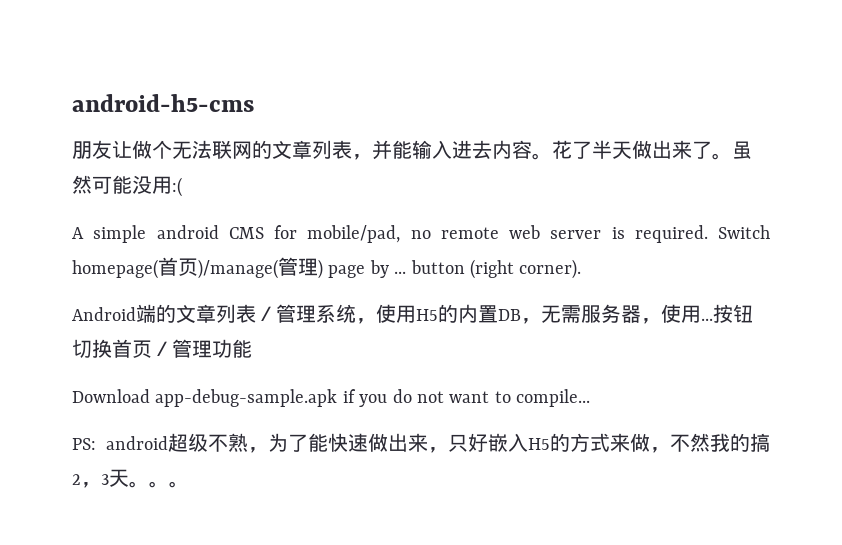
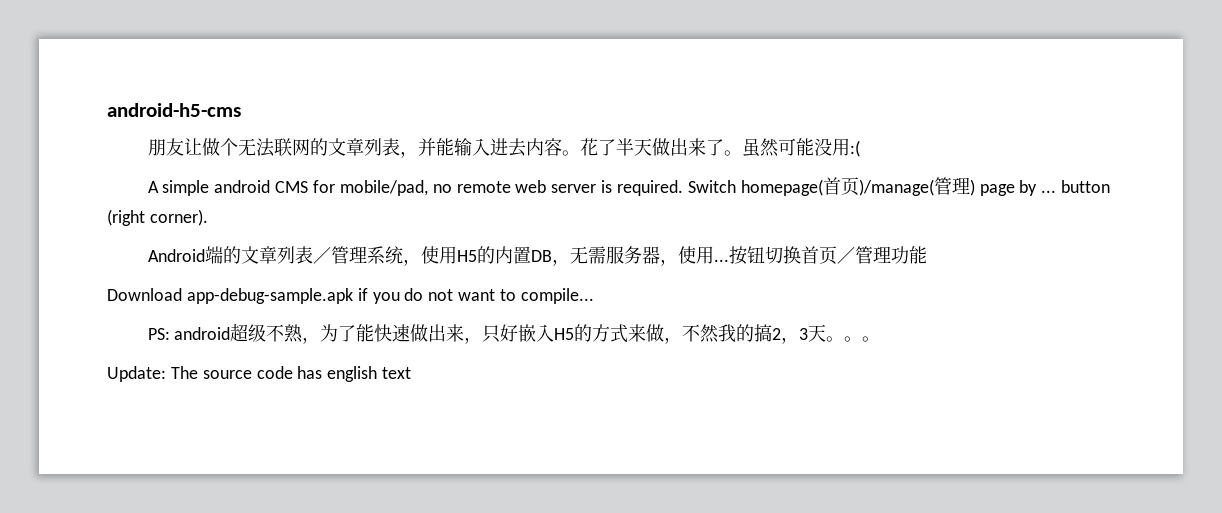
(189, 484) none -> [107,366,412,382] // Update: The source code has english text

